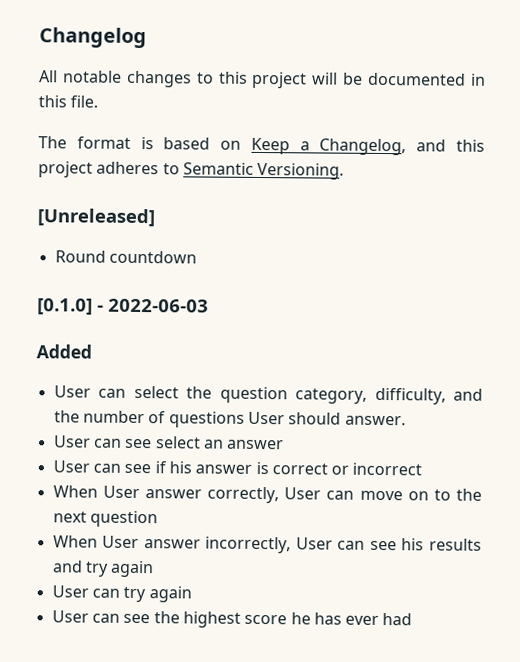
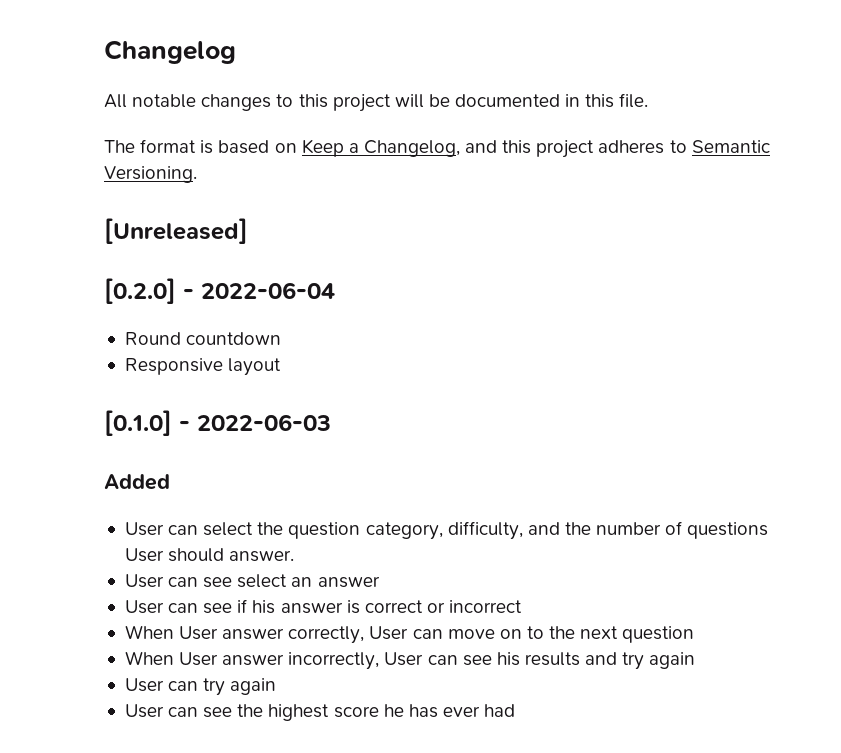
(155, 218) none -> [104,278,335,304] // [0.2.0] - 2022-06-04
(197, 257) none -> [124,358,282,376] // Responsive layout

